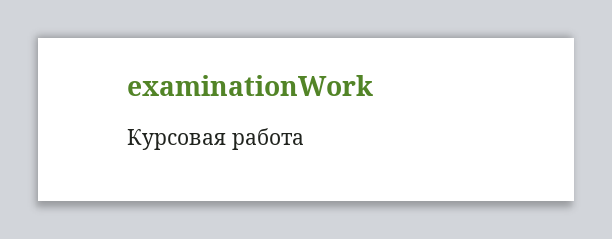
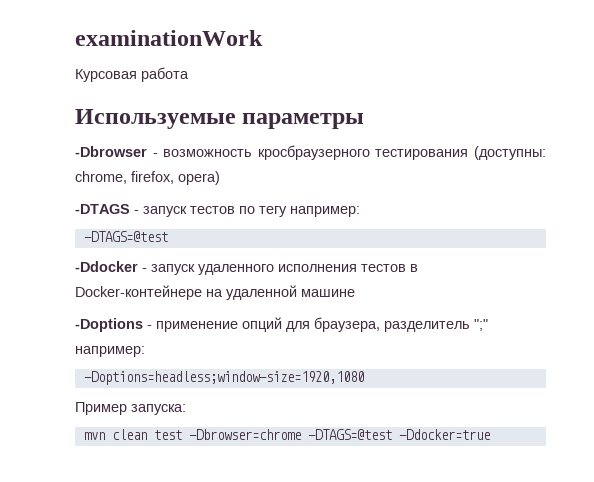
(304, 139) none -> [75,109,365,129] [75,145,546,160] [75,171,220,185] [75,204,360,217] [83,231,168,242] [75,261,418,275] [75,285,355,300] [75,317,488,332] [75,346,145,357] [83,371,364,385] [75,402,186,415] [83,429,490,440] // Используемые параметры // -Dbrowser - возможность кросбраузерного тестирования (доступны: chrome, firefox, opera) // -DTAGS - запуск тестов по тегу например: // -DTAGS=@test // -Ddocker - запуск удаленного исполнения тестов в Docker-контейнере на удаленной машине // -Doptions - применение опций для браузера, разделитель ";" например: // -Doptions=headless;window-size=1920,1080 // Пример запуска: // mvn clean test -Dbrowser=chrome -DTAGS=@test -Ddocker=true

